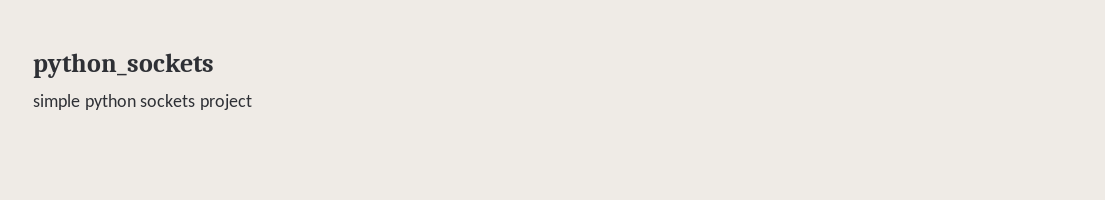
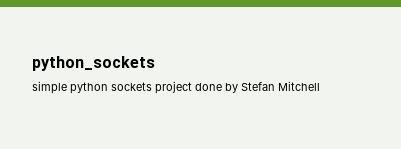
(253, 102) none -> [195,81,320,93] done by Stefan Mitchell

